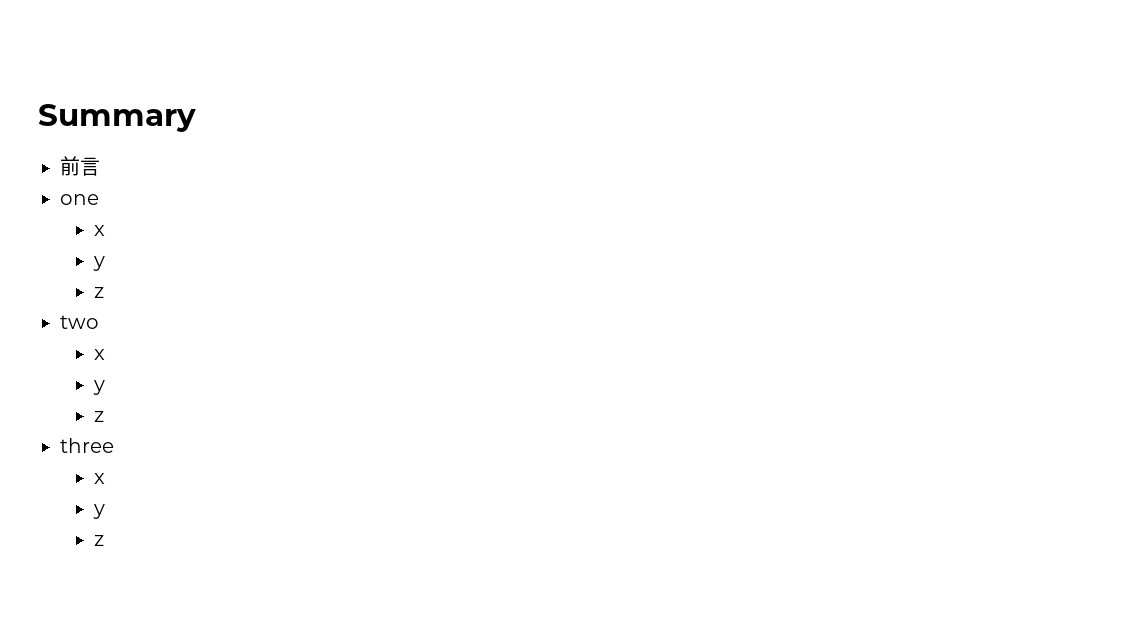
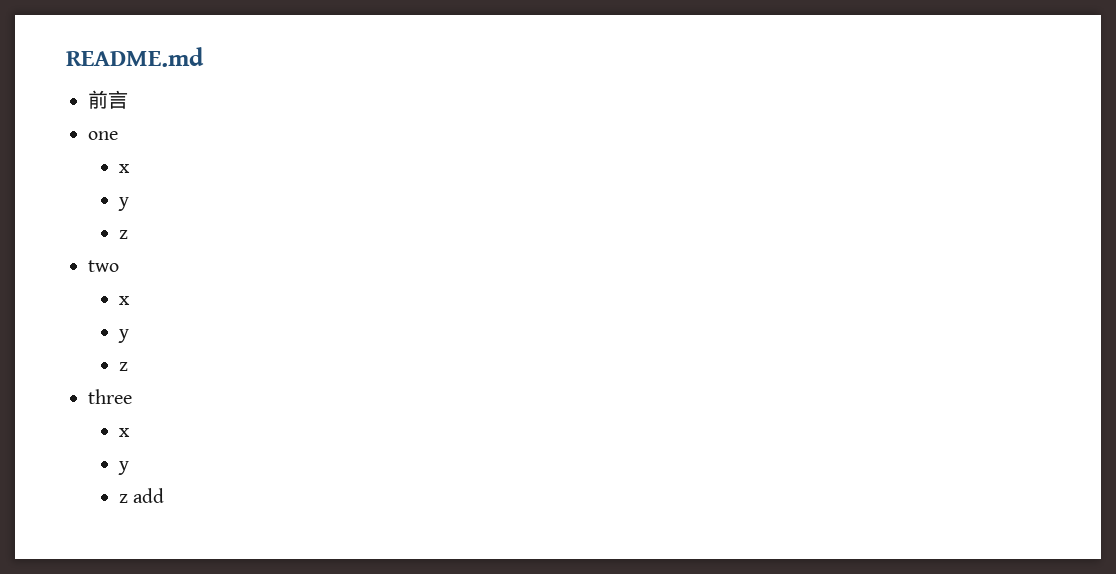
[38,104,196,132] Summary -> [66,47,204,67] README.md
(104, 540) none -> [133,488,165,503] add

